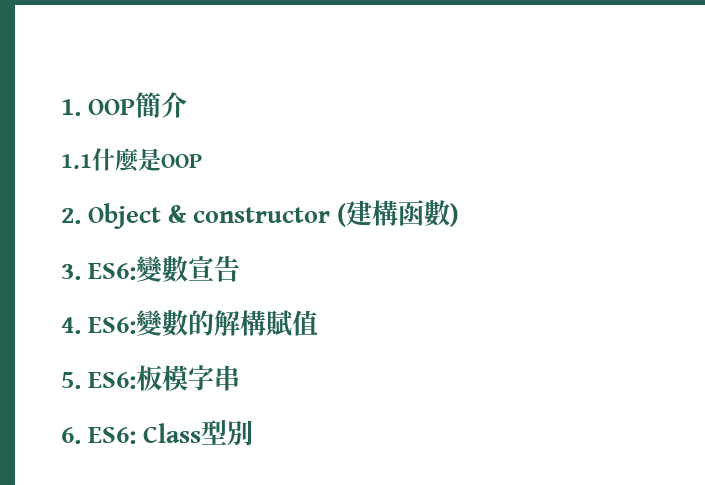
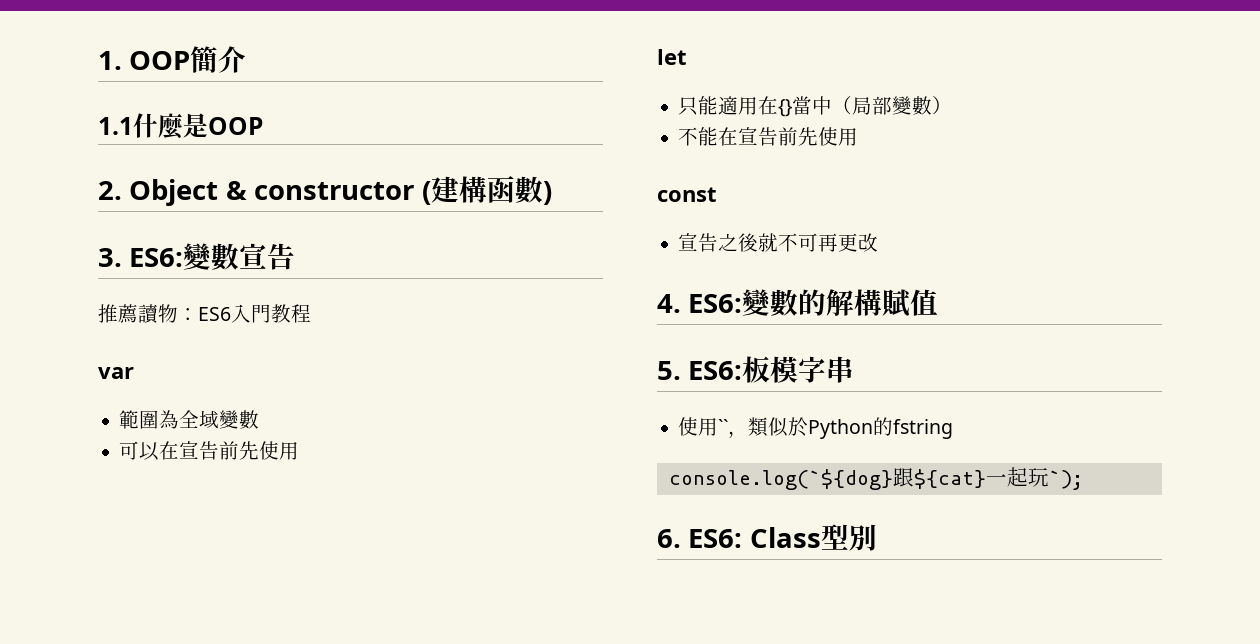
(241, 268) none -> [98,304,311,324] [98,367,134,379] [119,410,260,429] [119,441,300,461] [657,49,687,65] [678,96,953,117] [678,127,859,146] [657,187,717,202] [678,233,879,252] // 推薦讀物：ES6入門教程 // var // 範圍為全域變數 // 可以在宣告前先使用 // let // 只能適用在{}當中（局部變數） // 不能在宣告前先使用 // const // 宣告之後就不可再更改
(241, 378) none -> [678,417,954,439] [668,467,1083,490] // 使用``，類似於Python的fstring // console.log(`${dog}跟${cat}一起玩`);

